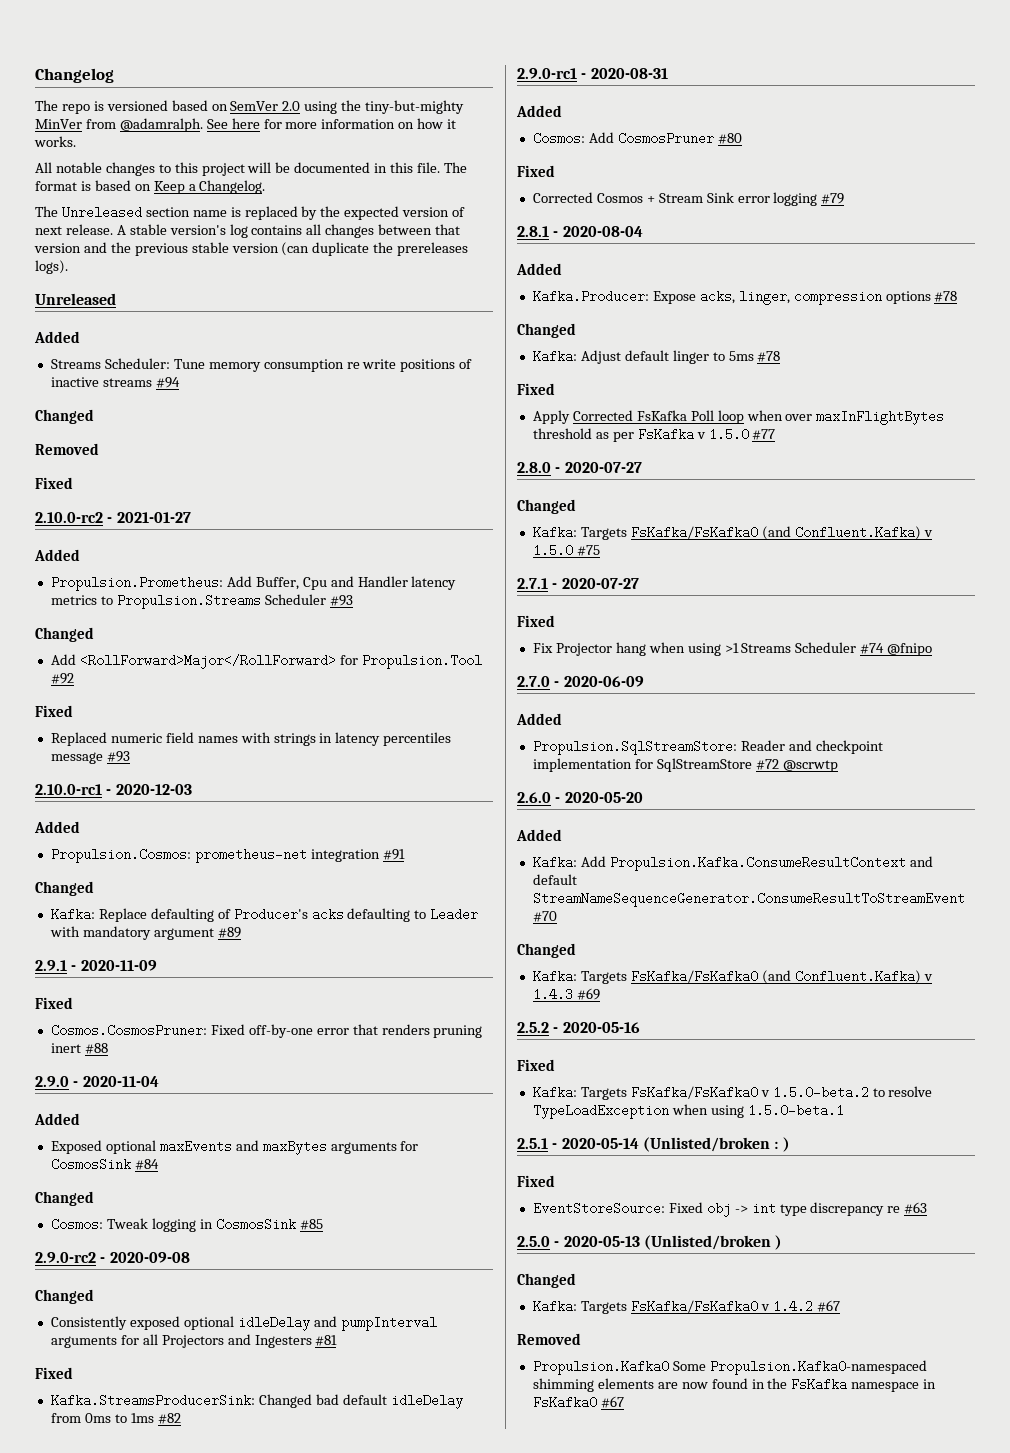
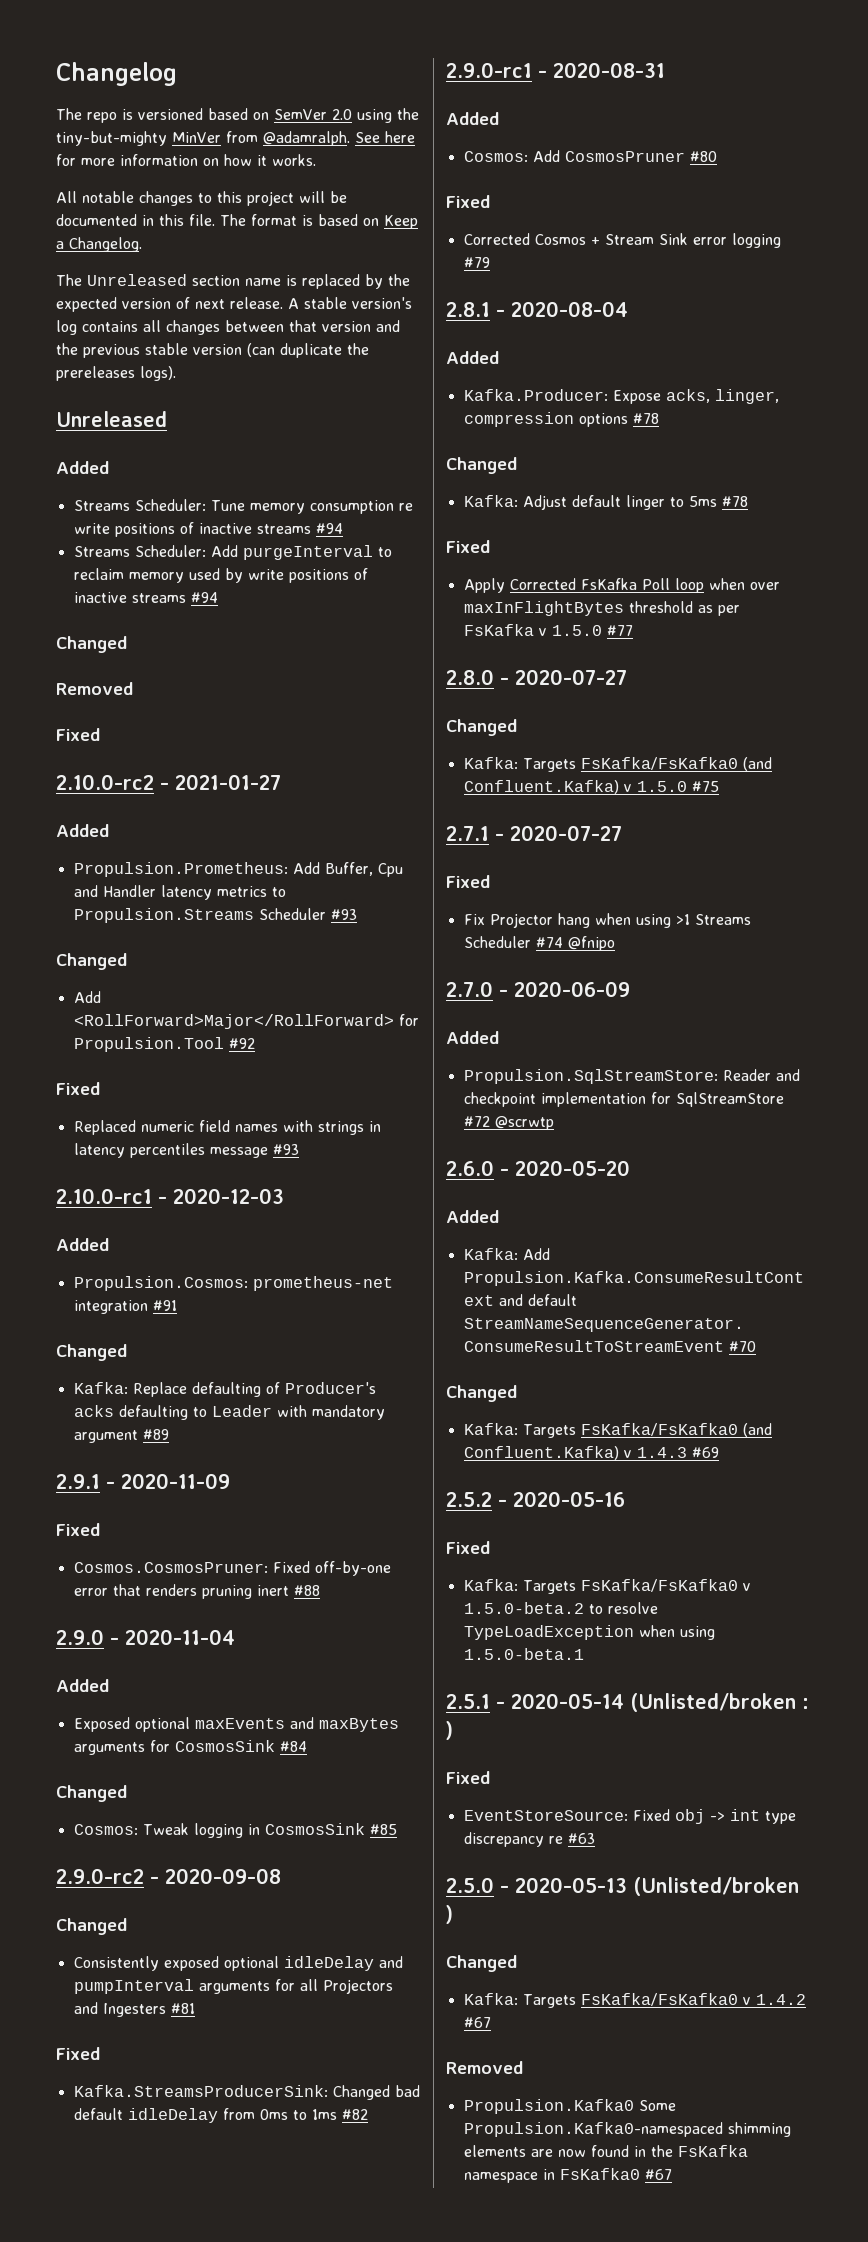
(180, 382) none -> [73,545,392,560] [73,568,368,583] [73,592,218,603] // Streams Scheduler: Add purgeInterval to reclaim memory used by write positions of inactive streams #94

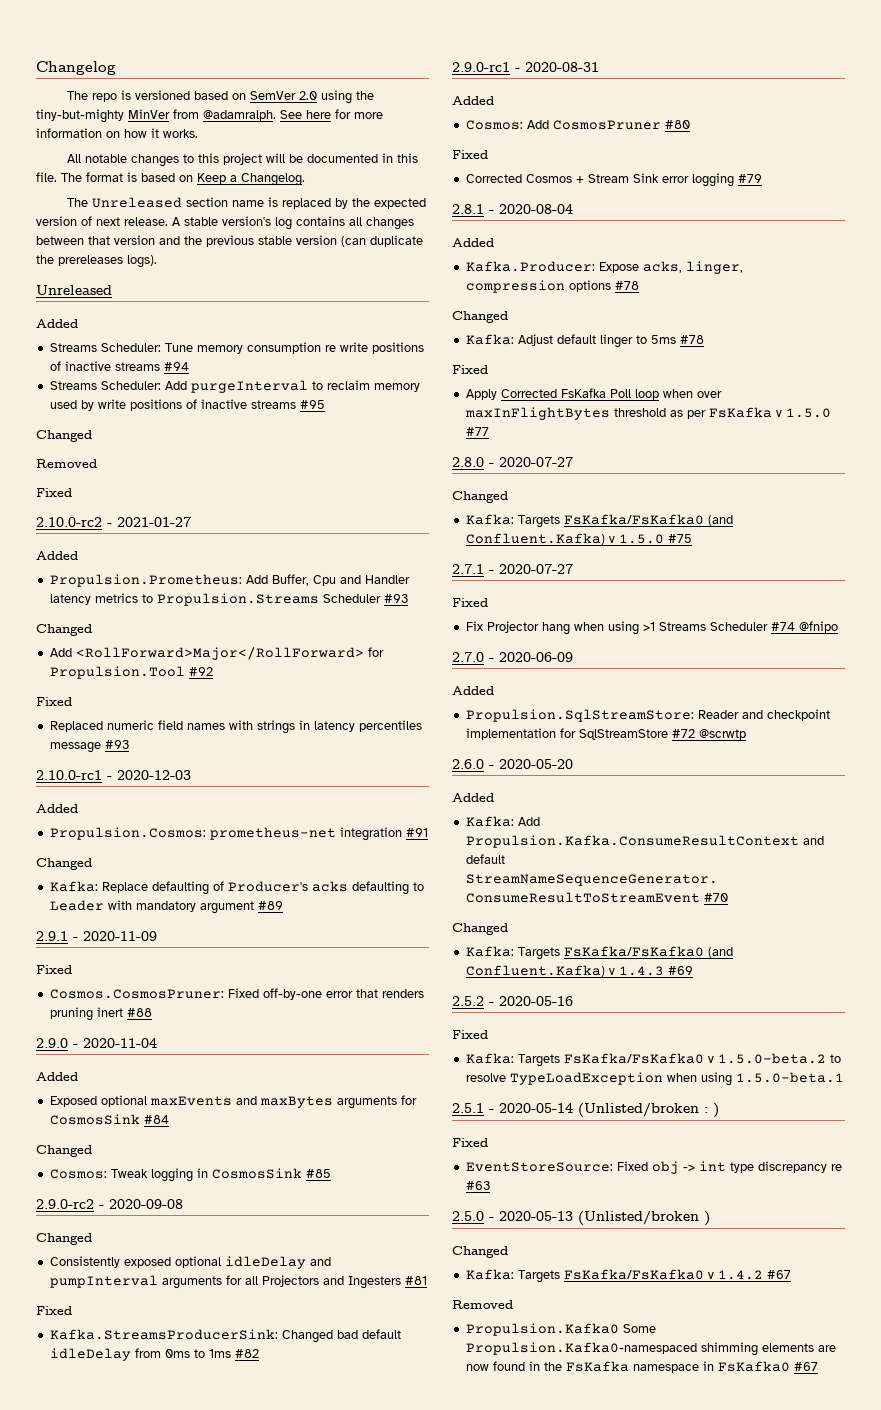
[190,592,218,603] #94 -> [299,400,325,409] #95

